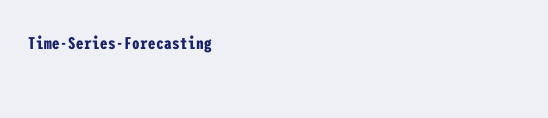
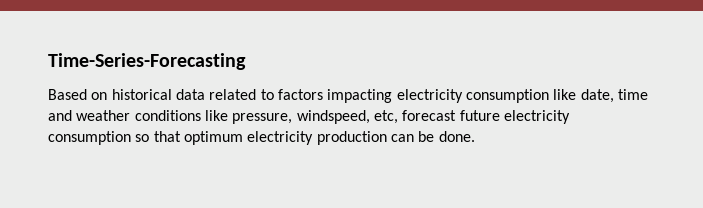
(212, 44) none -> [48,89,648,103] [48,110,570,124] [48,131,475,145] // Based on historical data related to factors impacting electricity consumption like date, time and weather conditions like pressure, windspeed, etc, forecast future electricity consumption so that optimum electricity production can be done.

